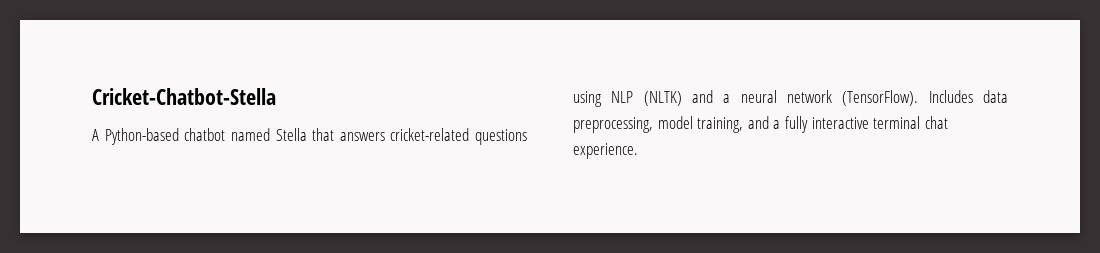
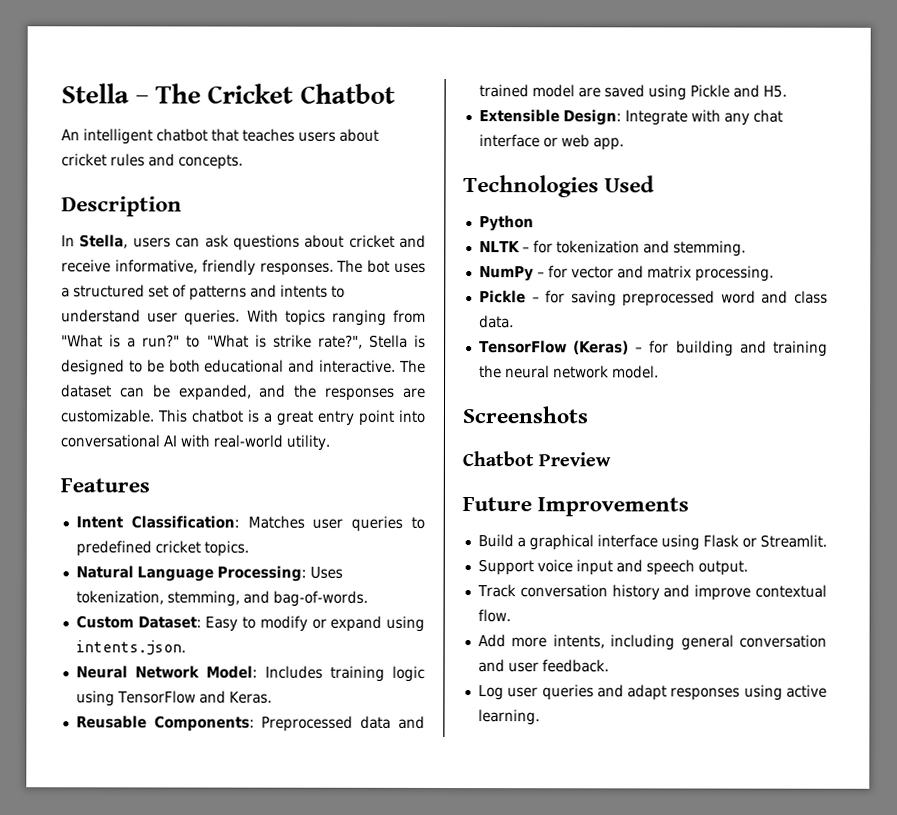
[92,88,276,105] [92,128,527,145] [573,90,1008,107] [573,116,948,133] [573,143,638,159] Cricket-Chatbot-Stella // A Python-based chatbot named Stella that answers cricket-related questions using NLP (NLTK) and a neural network (TensorFlow). Includes data preprocessing, model training, and a fully interactive terminal chat experience. -> [61,83,395,104] [61,128,379,145] [61,153,243,170] [61,196,182,217] [61,234,426,251] [61,259,426,276] [61,284,345,301] [61,309,426,326] [61,334,426,349] [61,359,426,376] [61,384,426,401] [60,409,425,426] [60,434,330,451] [60,478,150,493] [75,515,425,532] [75,540,249,557] [75,565,343,582] [75,590,368,607] [75,615,425,632] [75,640,186,656] [75,665,425,682] [75,690,272,707] [75,715,425,732] [478,84,787,101] [478,109,783,126] [478,134,624,151] [463,175,656,198] [478,215,534,232] [478,240,746,257] [478,265,774,282] [478,290,828,307] [478,315,514,329] [478,340,829,357] [478,365,659,379] [462,406,589,424] [462,451,612,467] [462,497,690,517] [477,534,827,551] [477,559,748,576] [476,584,827,601] [477,609,511,623] [477,634,827,651] [477,659,609,673] [477,684,827,701] [477,709,540,726] Stella – The Cricket Chatbot // An intelligent chatbot that teaches users about cricket rules and concepts. // Description // In Stella, users can ask questions about cricket and receive informative, friendly responses. The bot uses a structured set of patterns and intents to understand user queries. With topics ranging from "What is a run?" to "What is strike rate?", Stella is designed to be both educational and interactive. The dataset can be expanded, and the responses are customizable. This chatbot is a great entry point into conversational AI with real-world utility. // Features // Intent Classification: Matches user queries to predefined cricket topics. // Natural Language Processing: Uses tokenization, stemming, and bag-of-words. // Custom Dataset: Easy to modify or expand using intents.json. // Neural Network Model: Includes training logic using TensorFlow and Keras. // Reusable Components: Preprocessed data and trained model are saved using Pickle and H5. // Extensible Design: Integrate with any chat interface or web app. // Technologies Used // Python // NLTK – for tokenization and stemming. // NumPy – for vector and matrix processing. // Pickle – for saving preprocessed word and class data. // TensorFlow (Keras) – for building and training the neural network model. // Screenshots // Chatbot Preview // Future Improvements // Build a graphical interface using Flask or Streamlit. // Support voice input and speech output. // Track conversation history and improve contextual flow. // Add more intents, including general conversation and user feedback. // Log user queries and adapt responses using active learning.

